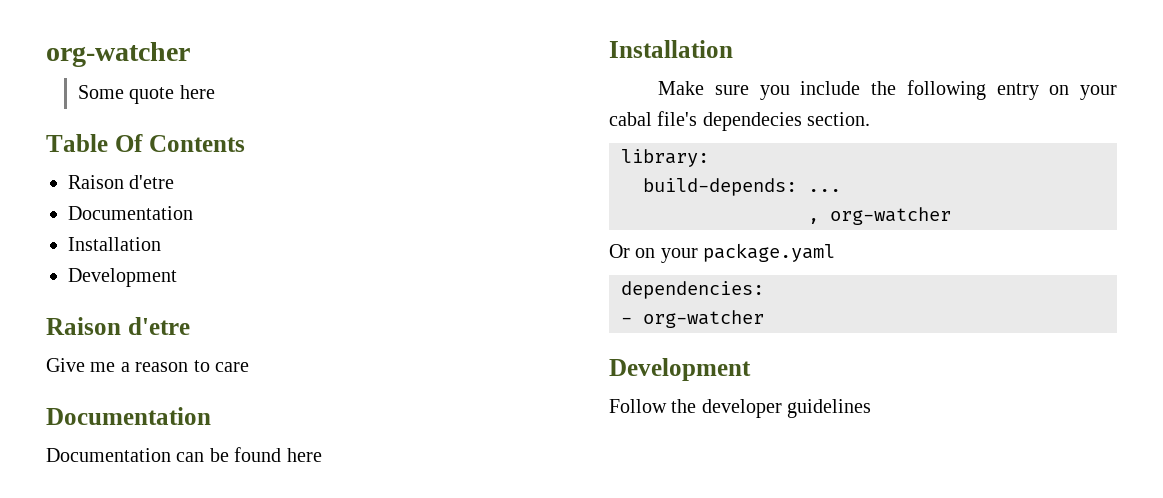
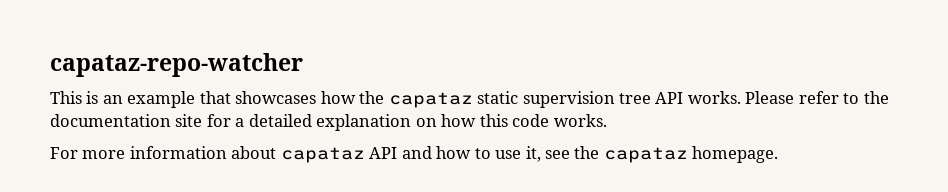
[46,42,190,67] [77,85,215,104] [46,134,245,152] [68,175,175,189] [68,206,193,220] [68,237,161,251] [68,268,177,287] [46,317,190,335] [46,358,250,372] [46,407,211,425] [46,447,322,462] [609,40,733,58] [658,80,1117,100] [609,111,871,131] [621,149,709,167] [643,178,841,196] [808,207,951,225] [609,243,836,263] [621,281,764,299] [621,310,764,328] [609,358,751,381] [609,399,872,418] org-watcher // Some quote here // Table Of Contents // Raison d'etre // Documentation // Installation // Development // Raison d'etre // Give me a reason to care // Documentation // Documentation can be found here // Installation // Make sure you include the following entry on your cabal file's dependecies section. // library: // build-depends: ... // , org-watcher // Or on your package.yaml // dependencies: // - org-watcher // Development // Follow the developer guidelines -> [50,53,303,77] [50,91,889,108] [50,114,607,131] [50,146,779,163] capataz-repo-watcher // This is an example that showcases how the capataz static supervision tree API works. Please refer to the documentation site for a detailed explanation on how this code works. // For more information about capataz API and how to use it, see the capataz homepage.

